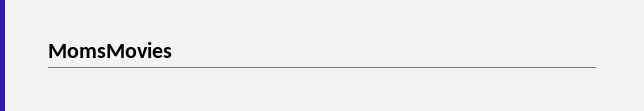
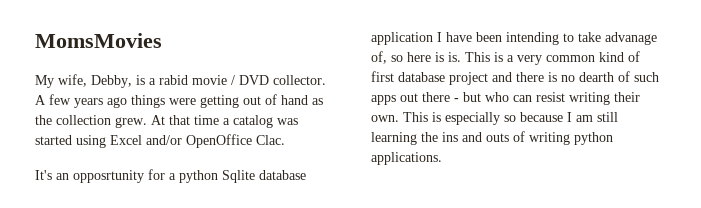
(172, 50) none -> [35,74,326,88] [35,94,323,108] [35,115,298,128] [35,134,285,148] [35,169,306,183] [371,32,657,45] [371,51,640,65] [371,71,659,85] [371,92,640,105] [371,112,618,125] [371,131,613,145] [371,152,442,165] // My wife, Debby, is a rabid movie / DVD collector. A few years ago things were getting out of hand as the collection grew. At that time a catalog was started using Excel and/or OpenOffice Clac. // It's an opposrtunity for a python Sqlite database application I have been intending to take advanage of, so here is is. This is a very common kind of first database project and there is no dearth of such apps out there - but who can resist writing their own. This is especially so because I am still learning the ins and outs of writing python applications.

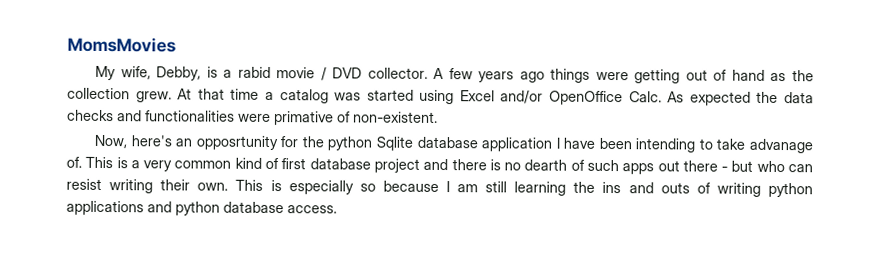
[256,135,285,145] [35,170,52,180] Clac. // It's -> [628,91,815,106] [67,109,438,126] [93,134,172,149] Calc. As expected the data checks and functionalities were primative of non-existent. // Now, here's
[169,173,176,180] a -> [301,136,324,148] the
[371,51,461,64] of, so here is is. -> [66,156,82,168] of.
[371,152,442,165] applications. -> [66,200,337,216] applications and python database access.

